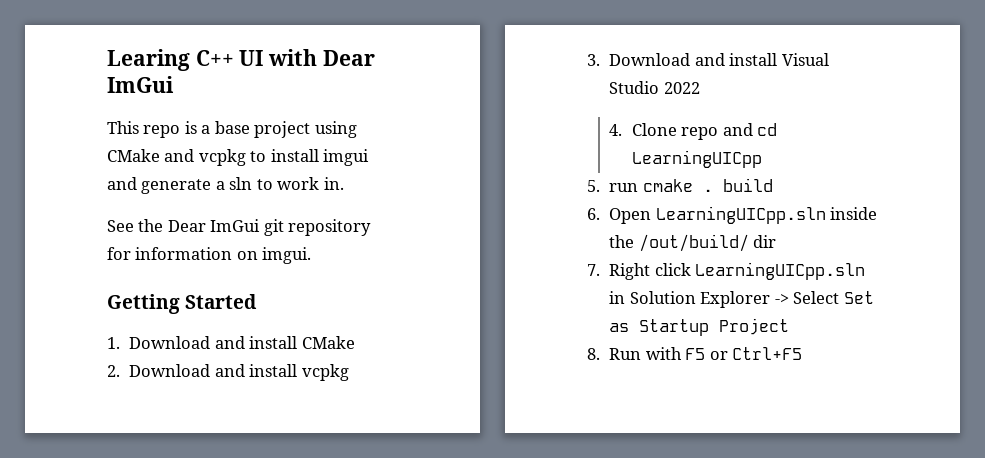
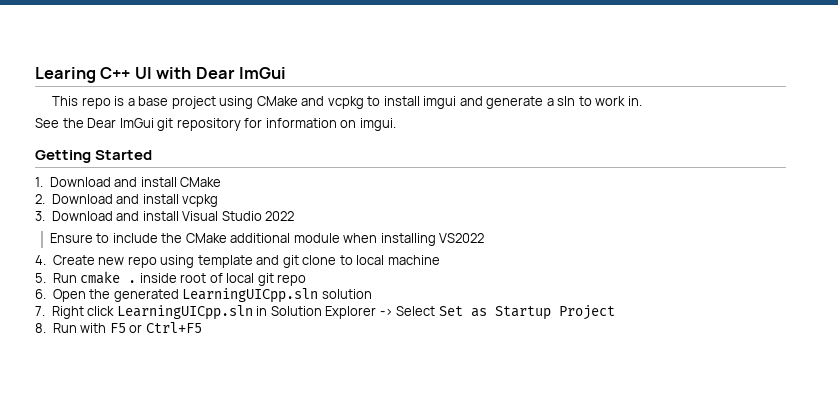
[609,123,778,140] [631,150,762,168] [587,178,773,192] [587,206,878,224] [609,234,777,252] 4. Clone repo and cd LearningUICpp // 5. run cmake . build // 6. Open LearningUICpp.sln inside the /out/build/ dir -> [49,233,485,246] [35,255,440,268] [35,271,307,286] [35,288,372,303] Ensure to include the CMake additional module when installing VS2022 // 4. Create new repo using template and git clone to local machine // 5. Run cmake . inside root of local git repo // 6. Open the generated LearningUICpp.sln solution

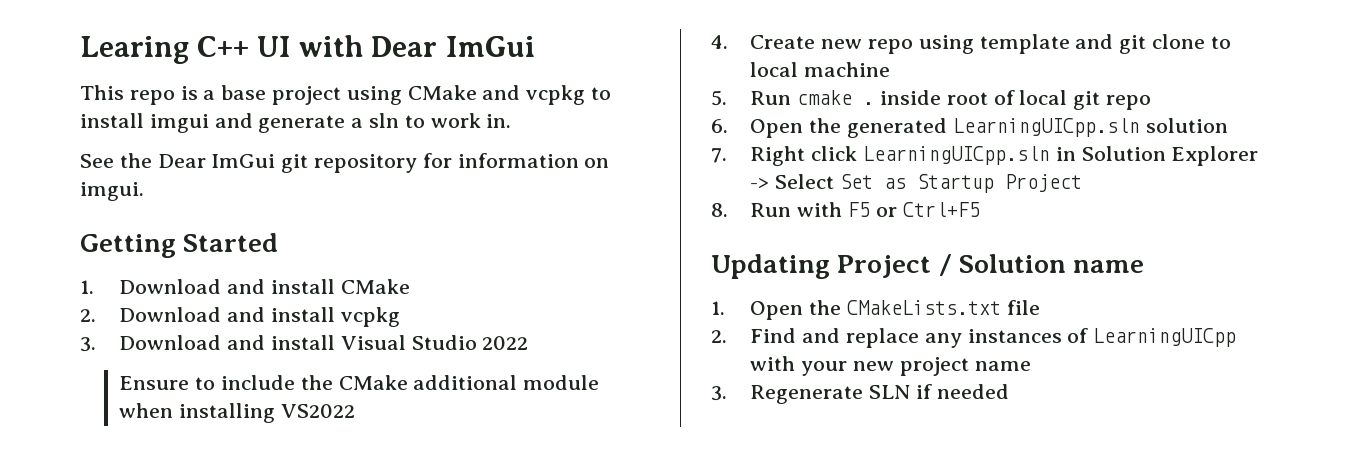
(202, 327) none -> [711,254,1145,279] [711,300,1040,320] [711,328,1237,348] [750,356,1031,376] [711,384,1009,404] // Updating Project / Solution name // 1. Open the CMakeLists.txt file // 2. Find and replace any instances of LearningUICpp with your new project name // 3. Regenerate SLN if needed

